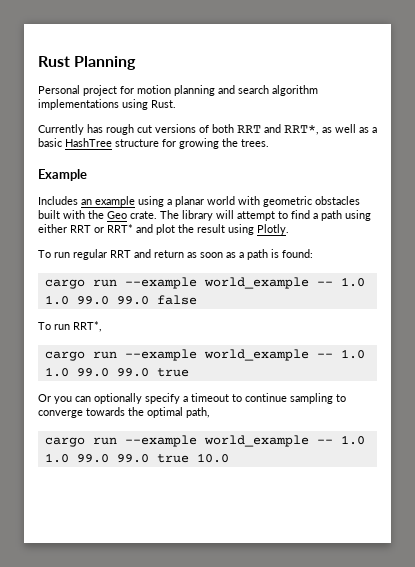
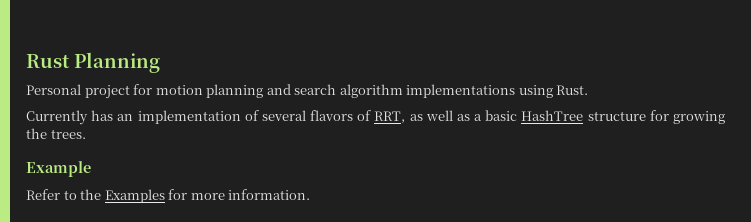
[106,124,319,135] rough cut versions of both RRT and RRT*, -> [117,110,406,124] an implementation of several flavors of RRT,
[38,196,360,207] [38,210,371,221] [38,224,289,235] [38,249,313,260] [44,277,365,289] [44,295,197,305] [38,321,102,332] [44,349,365,361] [44,367,189,377] [38,393,346,404] [38,407,210,418] [44,435,365,447] [44,453,229,463] Includes an example using a planar world with geometric obstacles built with the Geo crate. The library will attempt to find a path using either RRT or RRT* and plot the result using Plotly. // To run regular RRT and return as soon as a path is found: // cargo run --example world_example -- 1.0 1.0 99.0 99.0 false // To run RRT*, // cargo run --example world_example -- 1.0 1.0 99.0 99.0 true // Or you can optionally specify a timeout to continue sampling to converge towards the optimal path, // cargo run --example world_example -- 1.0 1.0 99.0 99.0 true 10.0 -> [26,189,311,203] Refer to the Examples for more information.

